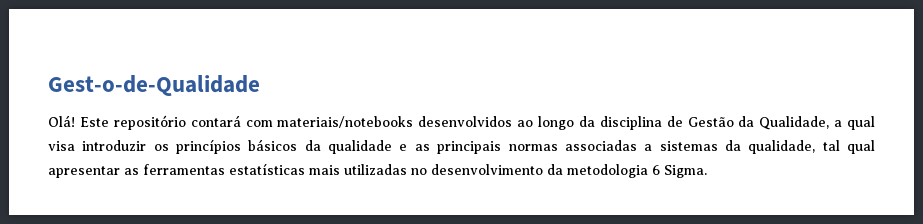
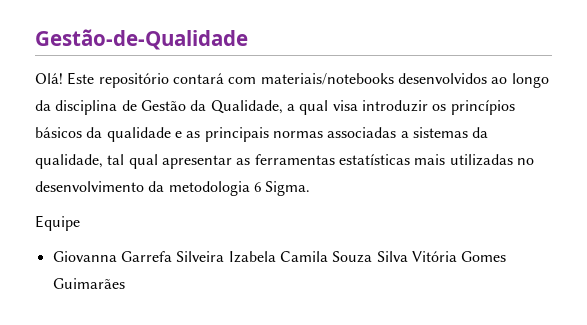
[48,75,260,96] Gest-o-de-Qualidade -> [35,29,248,50] Gestão-de-Qualidade
(707, 171) none -> [35,215,80,231] [52,251,507,263] [52,278,125,289] // Equipe // Giovanna Garrefa Silveira Izabela Camila Souza Silva Vitória Gomes Guimarães

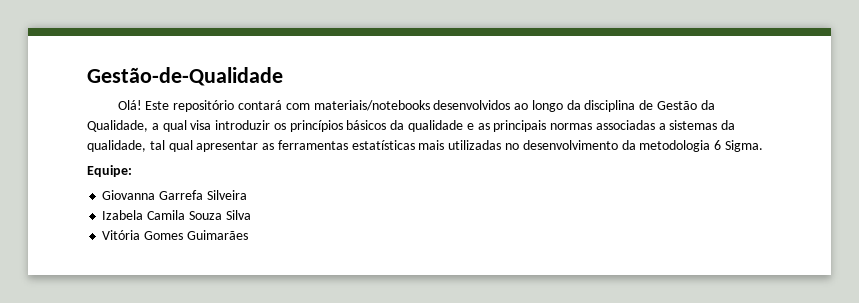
[35,215,80,231] Equipe -> [87,165,132,177] Equipe:
(225, 256) none -> (247, 195) //
(408, 256) none -> (251, 215) //

